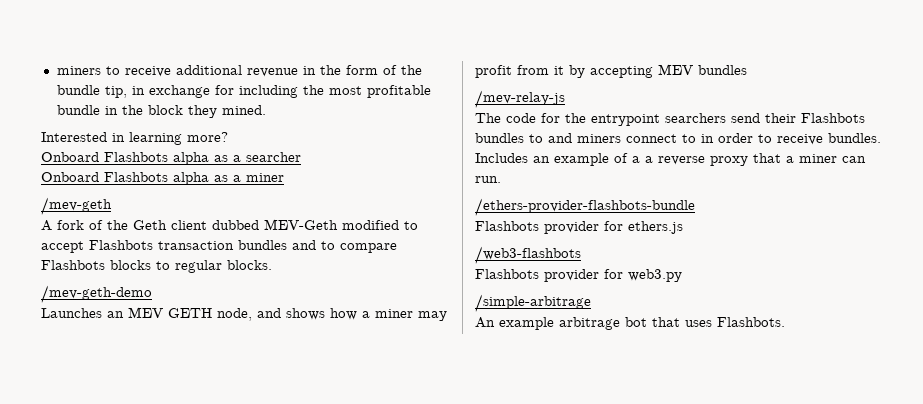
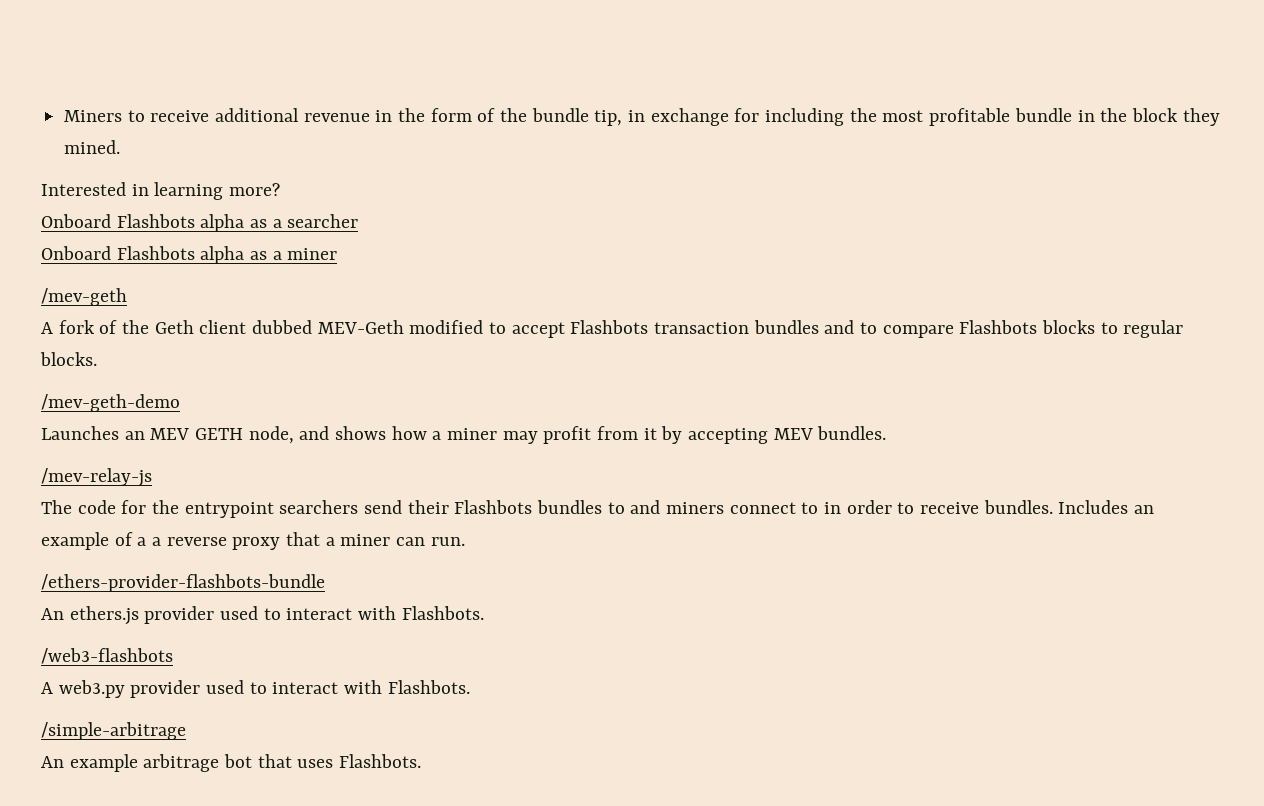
[56,66,101,75] miners -> [64,110,123,122] Miners
[698,65,747,75] bundles -> [817,426,887,440] bundles.
[475,221,683,234] [475,246,581,264] [475,269,682,282] Flashbots provider for ethers.js // /web3-flashbots // Flashbots provider for web3.py -> [41,606,484,625] [41,648,173,664] [41,680,470,698] An ethers.js provider used to interact with Flashbots. // /web3-flashbots // A web3.py provider used to interact with Flashbots.

